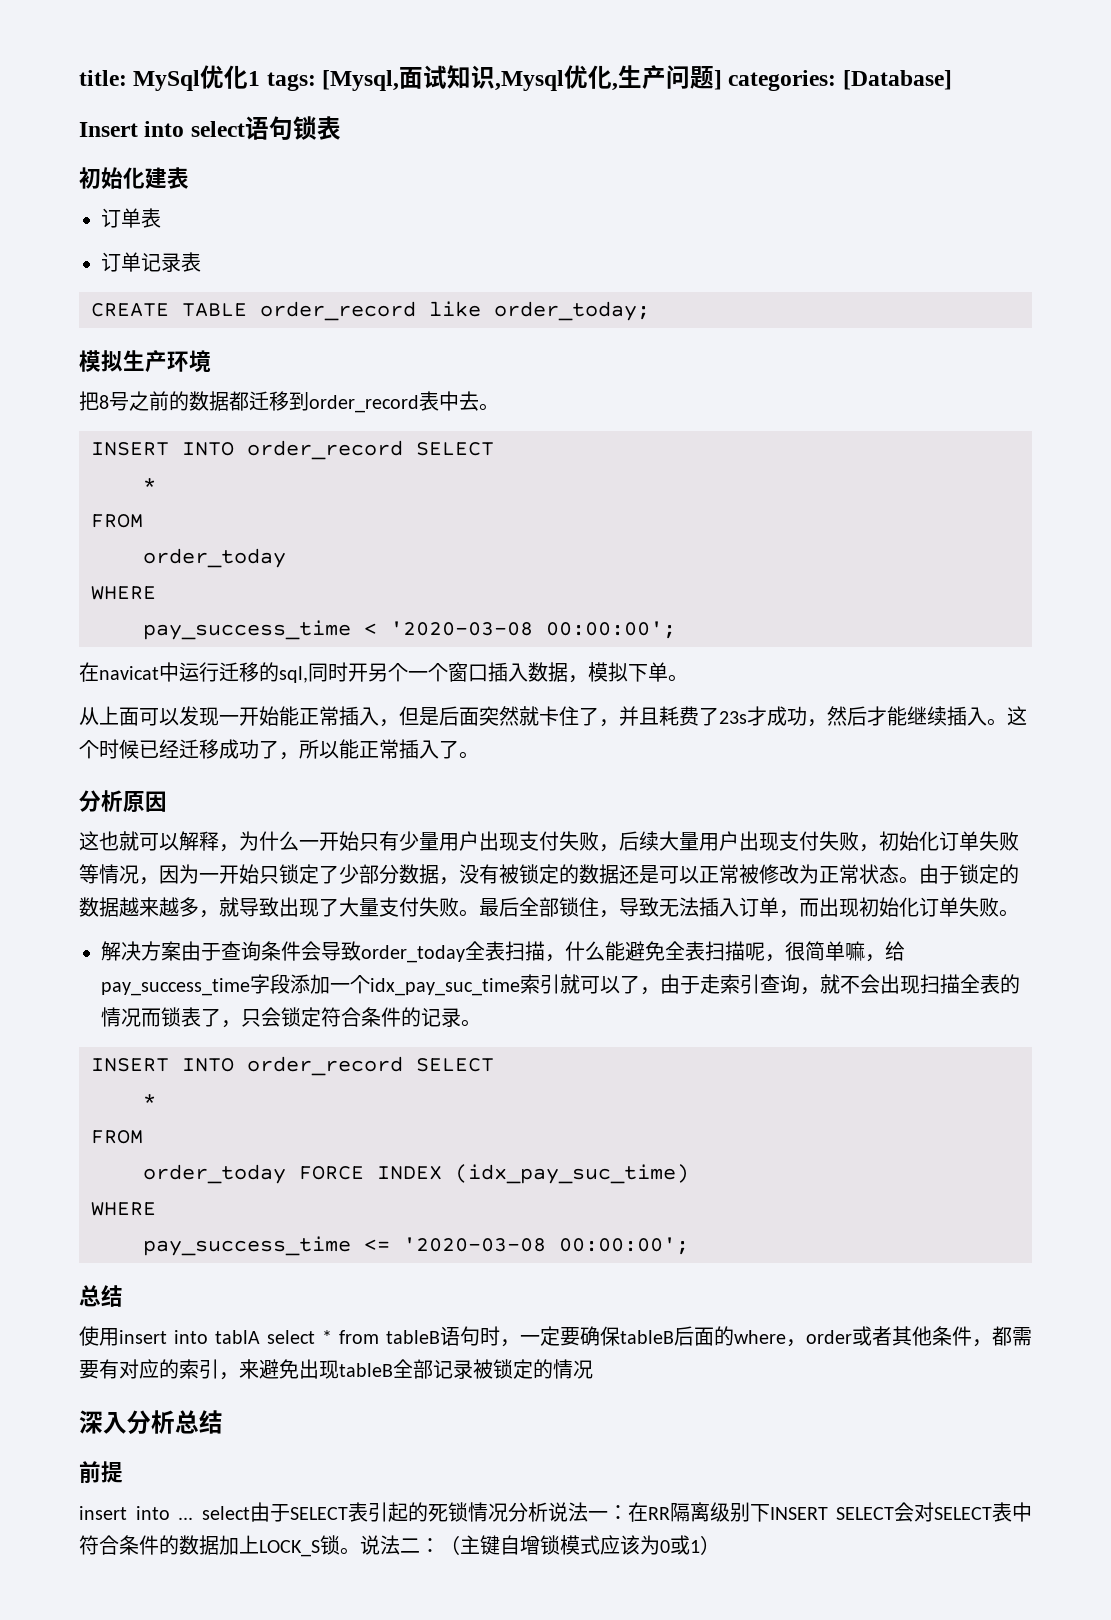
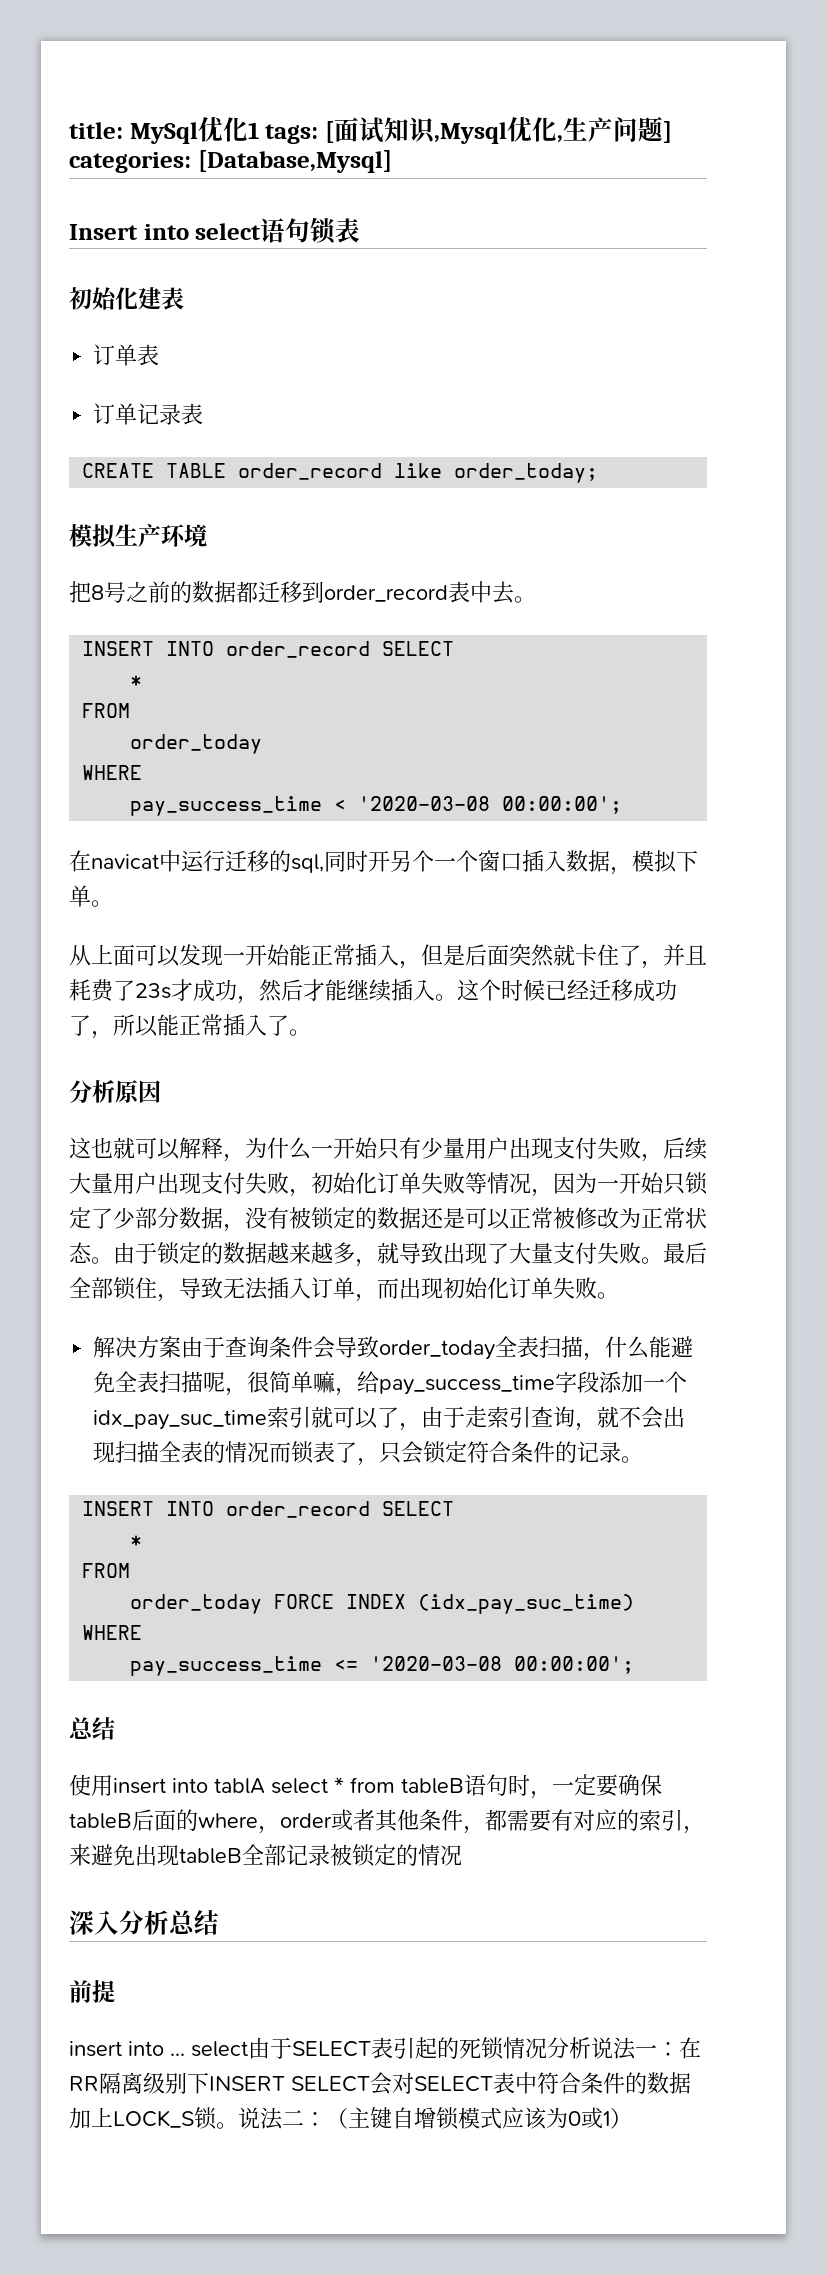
[322,70,400,91] [Mysql, -> [324,121,334,143] [
[842,70,952,90] [Database] -> [197,150,392,173] [Database,Mysql]

